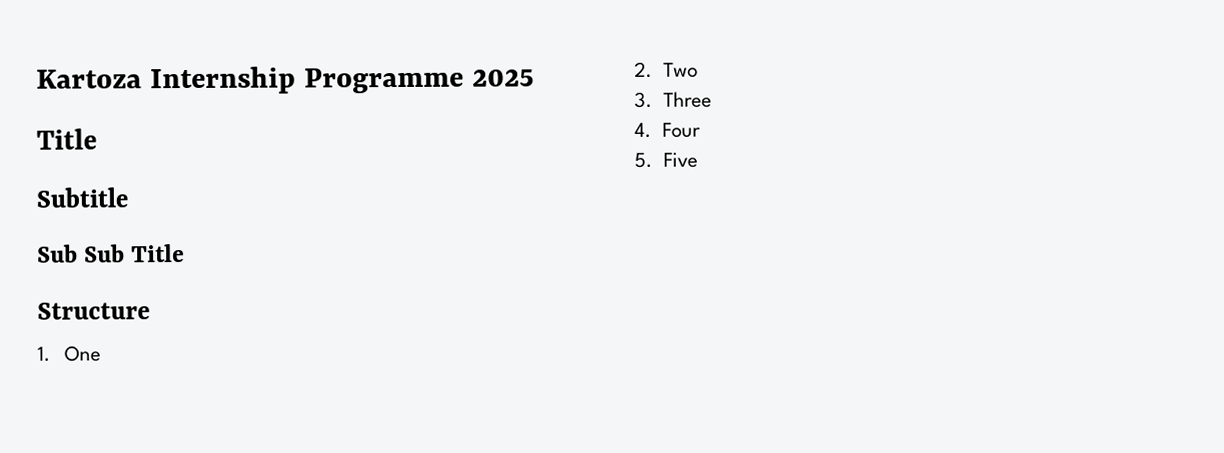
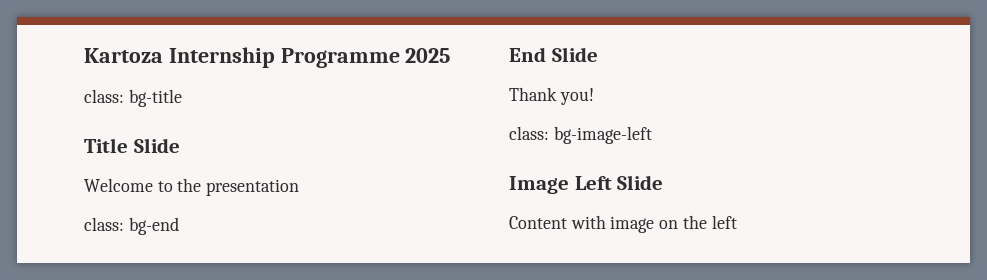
[36,128,97,150] [36,187,129,208] [37,244,186,263] [37,302,151,320] [37,345,102,362] [634,61,698,78] [634,91,712,108] [634,122,701,138] [634,152,698,168] // Title // Subtitle // Sub Sub Title // Structure // 1. One // 2. Two // 3. Three // 4. Four // 5. Five -> [84,89,182,107] [84,138,180,153] [84,178,300,196] [84,217,179,235] [509,47,598,62] [509,87,594,105] [509,126,652,144] [509,175,664,194] [509,215,737,233] // class: bg-title // Title Slide // Welcome to the presentation // class: bg-end // End Slide // Thank you! // class: bg-image-left // Image Left Slide // Content with image on the left

